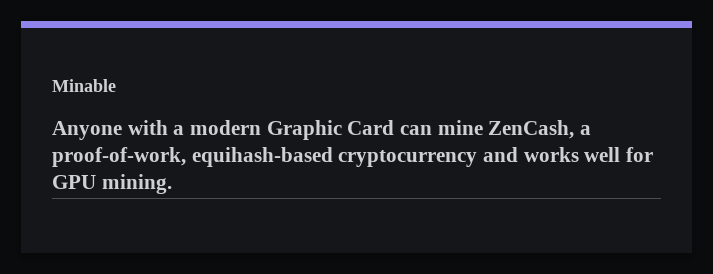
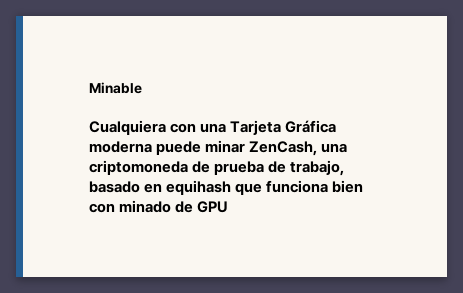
[52,120,592,140] [52,147,654,167] [52,174,172,194] Anyone with a modern Graphic Card can mine ZenCash, a proof-of-work, equihash-based cryptocurrency and works well for GPU mining. -> [89,120,337,135] [89,140,348,156] [89,160,345,176] [89,180,364,195] [89,200,229,213] Cualquiera con una Tarjeta Gráfica moderna puede minar ZenCash, una criptomoneda de prueba de trabajo, basado en equihash que funciona bien con minado de GPU

